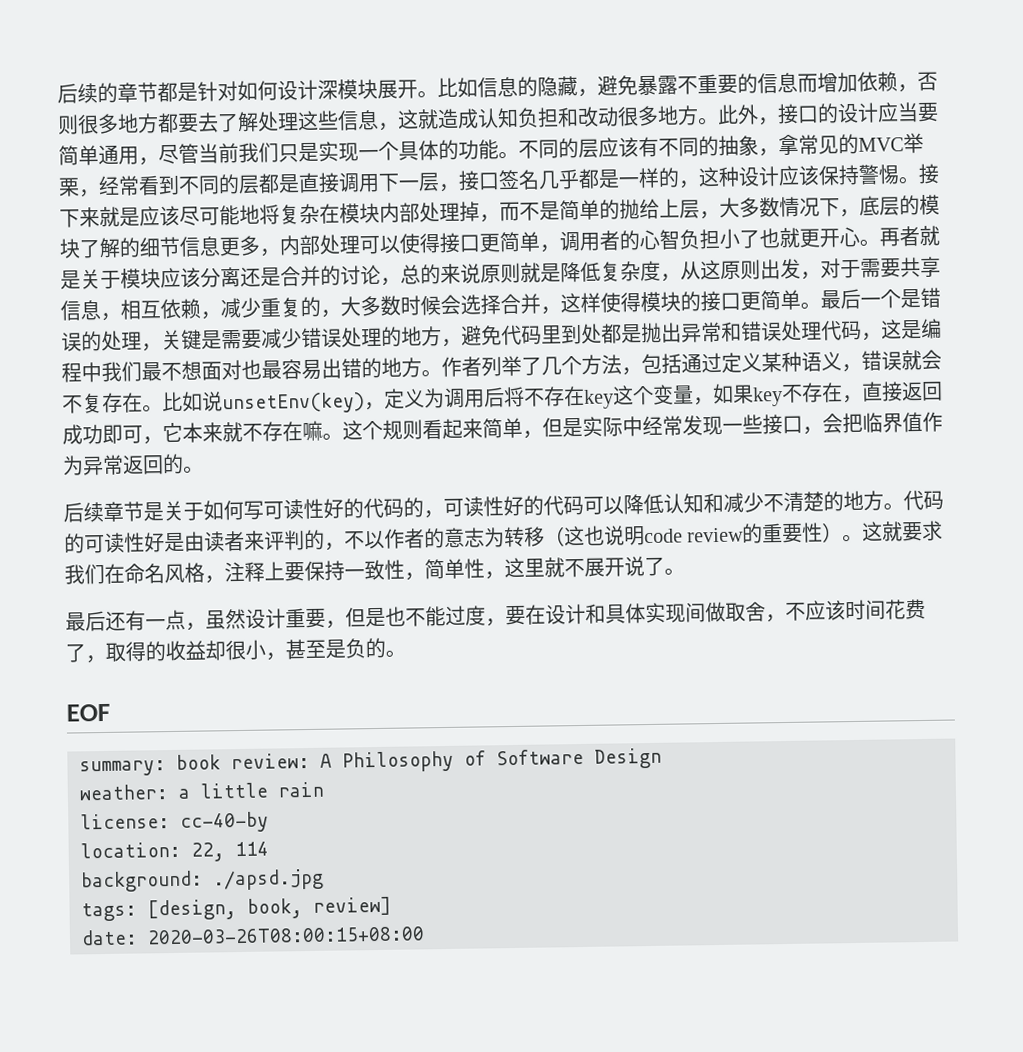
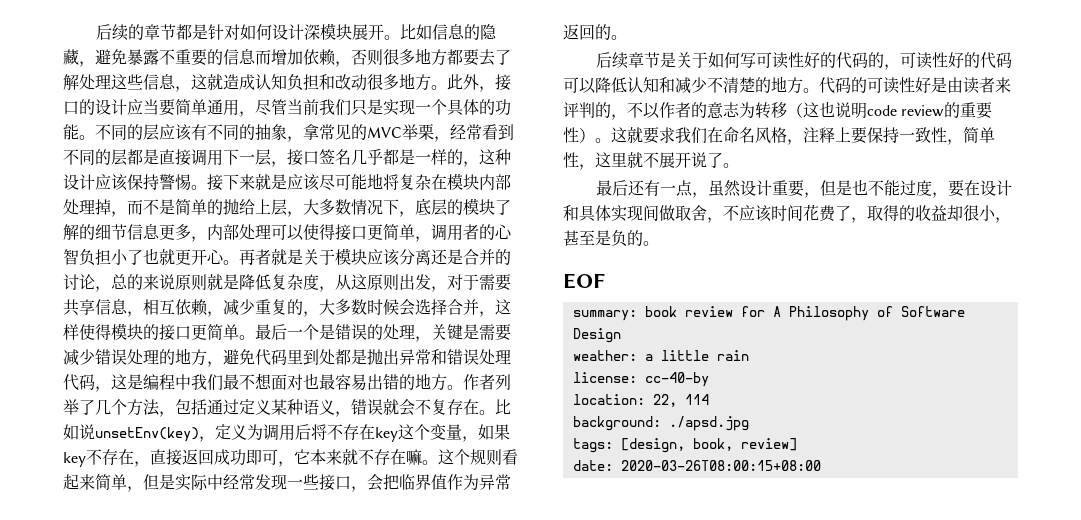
[231,752,310,770] review: -> [684,306,765,317] review for

